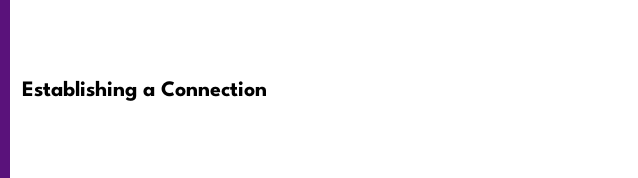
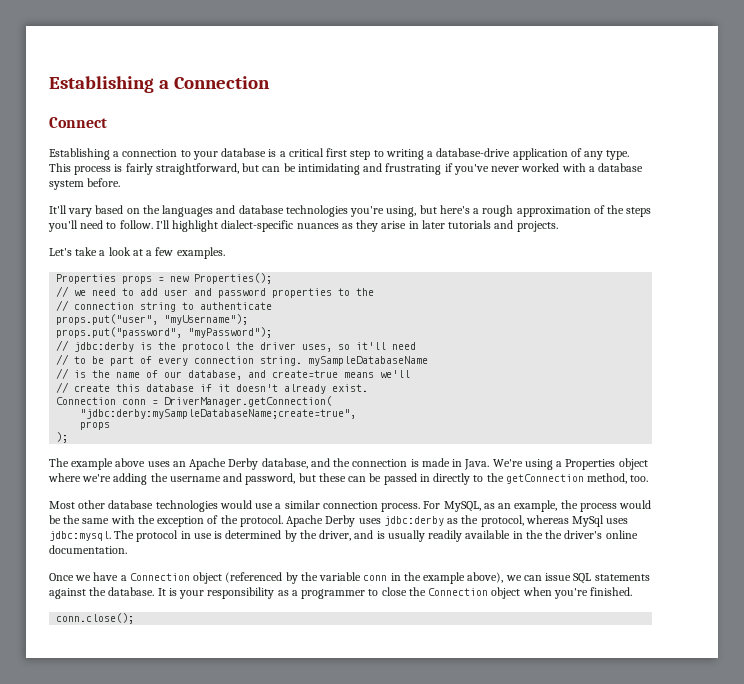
(267, 89) none -> [49,117,107,128] [49,148,630,160] [49,163,644,175] [49,178,121,190] [49,205,652,217] [48,220,558,232] [49,247,225,259] [56,273,273,284] [56,286,375,298] [56,300,273,312] [56,314,249,325] [56,327,273,338] [56,340,417,352] [56,354,429,366] [56,368,411,380] [56,382,369,394] [56,396,333,407] [80,409,357,419] [80,421,111,430] [56,432,69,443] [49,458,648,470] [48,473,649,485] [49,500,652,512] [49,515,629,527] [49,530,638,542] [49,545,127,554] [49,572,650,584] [49,587,633,599] [56,613,135,624] // Connect // Establishing a connection to your database is a critical first step to writing a database-drive application of any type. This process is fairly straightforward, but can be intimidating and frustrating if you've never worked with a database system before. // It'll vary based on the languages and database technologies you're using, but here's a rough approximation of the steps you'll need to follow. I'll highlight dialect-specific nuances as they arise in later tutorials and projects. // Let's take a look at a few examples. // Properties props = new Properties(); // // we need to add user and password properties to the // // connection string to authenticate // props.put("user", "myUsername"); // props.put("password", "myPassword"); // // jdbc:derby is the protocol the driver uses, so it'll need // // to be part of every connection string. mySampleDatabaseName // // is the name of our database, and create=true means we'll // // create this database if it doesn't already exist. // Connection conn = DriverManager.getConnection( // "jdbc:derby:mySampleDatabaseName;create=true", // props // ); // The example above uses an Apache Derby database, and the connection is made in Java. We're using a Properties object where we're adding the username and password, but these can be passed in directly to the getConnection method, too. // Most other database technologies would use a similar connection process. For MySQL, as an example, the process would be the same with the exception of the protocol. Apache Derby uses jdbc:derby as the protocol, whereas MySql uses jdbc:mysql. The protocol in use is determined by the driver, and is usually readily available in the the driver's online documentation. // Once we have a Connection object (referenced by the variable conn in the example above), we can issue SQL statements against the database. It is your responsibility as a programmer to close the Connection object when you're finished. // conn.close();

